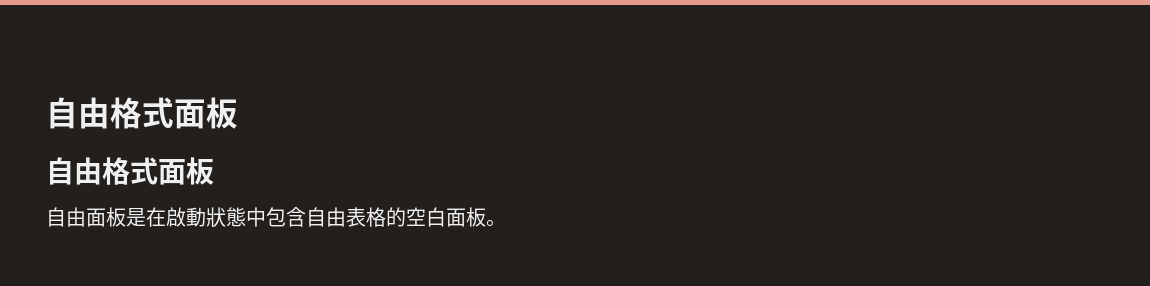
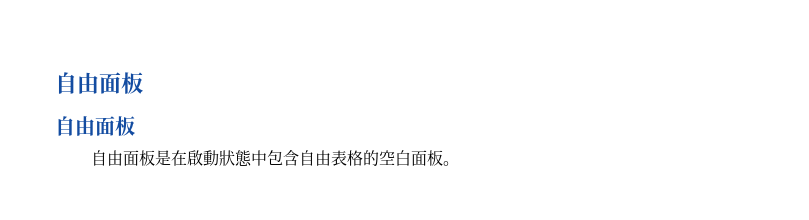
[46,97,238,129] [46,157,158,185] 自由格式面板 // 自由格式 -> [55,72,143,94] [55,116,95,136] 自由面板 // 自由

